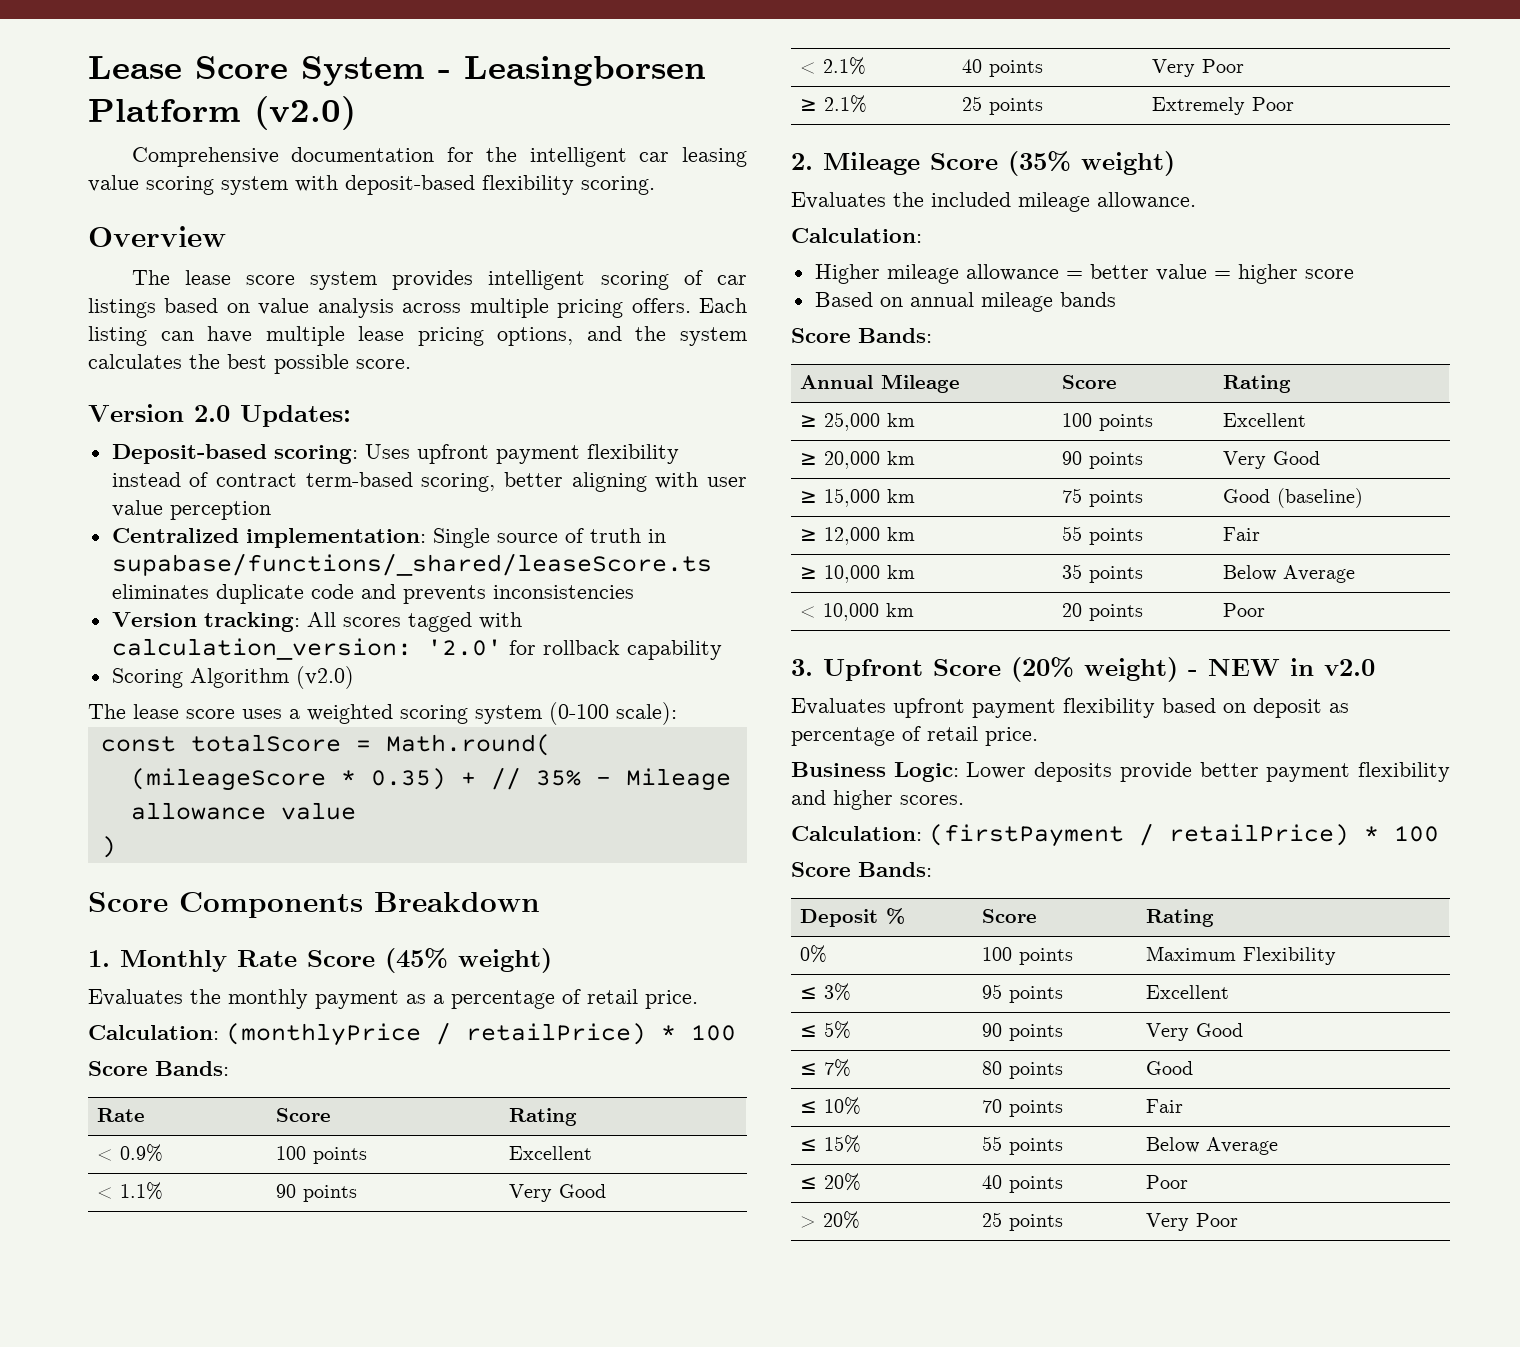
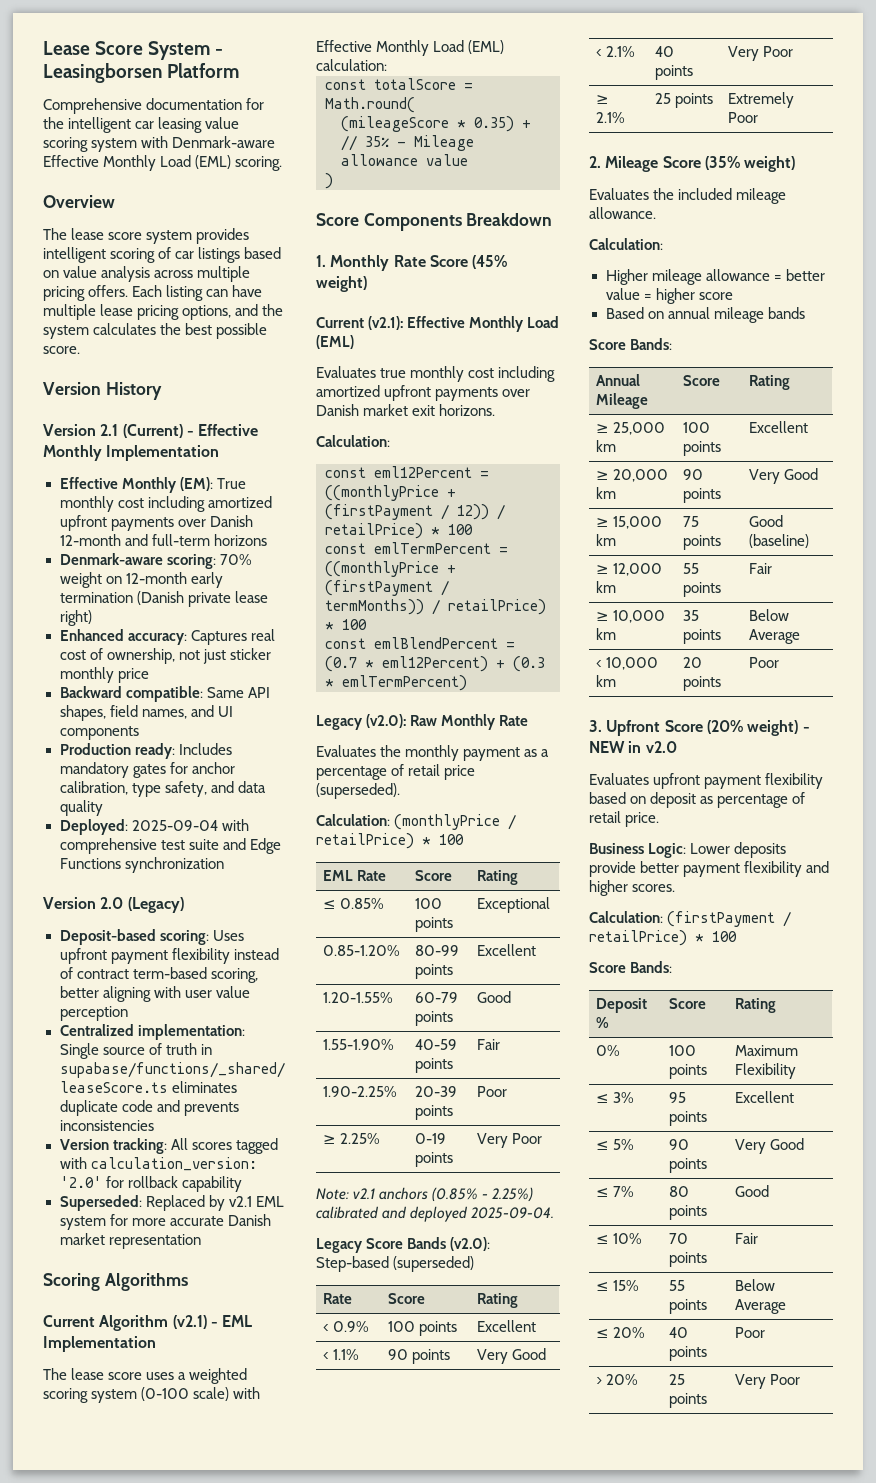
[254,96,356,130] (v2.0) -> (240, 70) none
[345,175,574,195] deposit-based flexibility -> [172,136,276,148] [43,155,232,171] Denmark-aware Effective Monthly Load (EML)
(411, 364) none -> [43,382,162,400] [43,424,259,438] [43,445,220,461] [59,477,246,493] [59,496,272,512] [59,515,253,531] [59,534,267,546] [59,553,252,569] [59,572,223,588] [59,591,268,607] [59,610,92,626] [59,629,275,645] [59,648,271,664] [59,667,149,683] [59,686,270,702] [59,705,233,721] [59,726,139,740] [59,743,232,759] [59,762,235,778] [59,781,266,797] [59,800,103,816] [59,819,249,835] [59,838,281,854] [59,857,224,873] // Version History // Version 2.1 (Current) - Effective Monthly Implementation // Effective Monthly (EM): True monthly cost including amortized upfront payments over Danish 12-month and full-term horizons // Denmark-aware scoring: 70% weight on 12-month early termination (Danish private lease right) // Enhanced accuracy: Captures real cost of ownership, not just sticker monthly price // Backward compatible: Same API shapes, field names, and UI components // Production ready: Includes mandatory gates for anchor calibration, type safety, and data quality // Deployed: 2025-09-04 with comprehensive test suite and Edge Functions synchronization
[240,405,351,427] Updates: -> [127,897,184,913] (Legacy)
[111,666,354,689] Scoring Algorithm (v2.0) -> [59,1195,284,1211] [59,1214,271,1230] [59,1233,201,1249] [43,1273,188,1291] [43,1315,253,1331] [43,1336,156,1352] Superseded: Replaced by v2.1 EML system for more accurate Danish market representation // Scoring Algorithms // Current Algorithm (v2.1) - EML Implementation
[616,702,677,725] scale): -> [193,1387,261,1401] [316,40,505,56] [316,59,387,71] scale) with Effective Monthly Load (EML) calculation:
(552, 960) none -> [316,316,560,332] [316,335,354,349] [316,366,556,382] [316,385,531,401] [316,404,496,416] [316,435,390,447] [325,466,489,478] [325,485,456,501] [325,504,505,520] [325,523,473,539] [325,542,508,554] [325,561,456,577] [325,580,449,596] [325,599,546,615] [325,619,367,630] [325,637,515,649] [325,656,545,672] [325,675,467,691] [316,714,529,730] // Current (v2.1): Effective Monthly Load (EML) // Evaluates true monthly cost including amortized upfront payments over Danish market exit horizons. // Calculation: // const eml12Percent = ((monthlyPrice + (firstPayment / 12)) / retailPrice) * 100 // const emlTermPercent = ((monthlyPrice + (firstPayment / termMonths)) / retailPrice) * 100 // const emlBlendPercent = (0.7 * eml12Percent) + (0.3 * emlTermPercent) // Legacy (v2.0): Raw Monthly Rate
[645,990,698,1009] price. -> [444,765,476,780] [316,783,400,799] price (superseded).
[88,1061,229,1076] // Score Bands: -> [323,870,387,881] [415,870,453,881] [477,870,519,885] [323,898,385,909] [415,898,443,909] [415,917,454,932] [477,897,551,913] [323,945,401,956] [415,945,460,956] [415,964,454,979] [477,944,537,956] [323,992,394,1003] [415,992,459,1003] [415,1011,454,1026] [477,991,512,1003] [323,1039,395,1050] [415,1039,458,1050] [415,1058,454,1073] [477,1039,501,1050] [323,1086,398,1097] [415,1086,458,1097] [415,1105,454,1120] [477,1086,508,1097] [323,1133,381,1144] [415,1133,447,1144] [415,1152,454,1167] [477,1133,543,1148] [316,1187,534,1202] [316,1206,555,1222] [316,1237,491,1253] [316,1256,475,1272] // EML Rate | Score | Rating // ≤ 0.85% | 100 points | Exceptional // 0.85-1.20% | 80-99 points | Excellent // 1.20-1.55% | 60-79 points | Good // 1.55-1.90% | 40-59 points | Fair // 1.90-2.25% | 20-39 points | Poor // ≥ 2.25% | 0-19 points | Very Poor // Note: v2.1 anchors (0.85% - 2.25%) calibrated and deployed 2025-09-04. // Legacy Score Bands (v2.0): Step-based (superseded)

